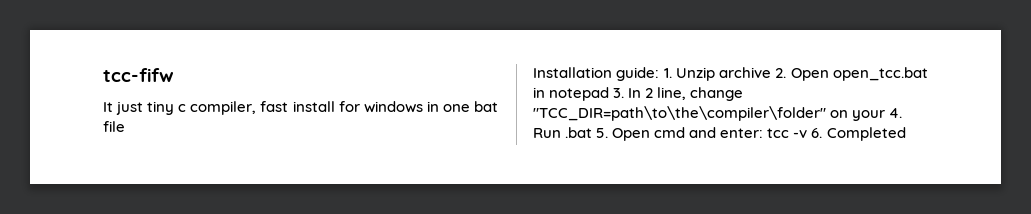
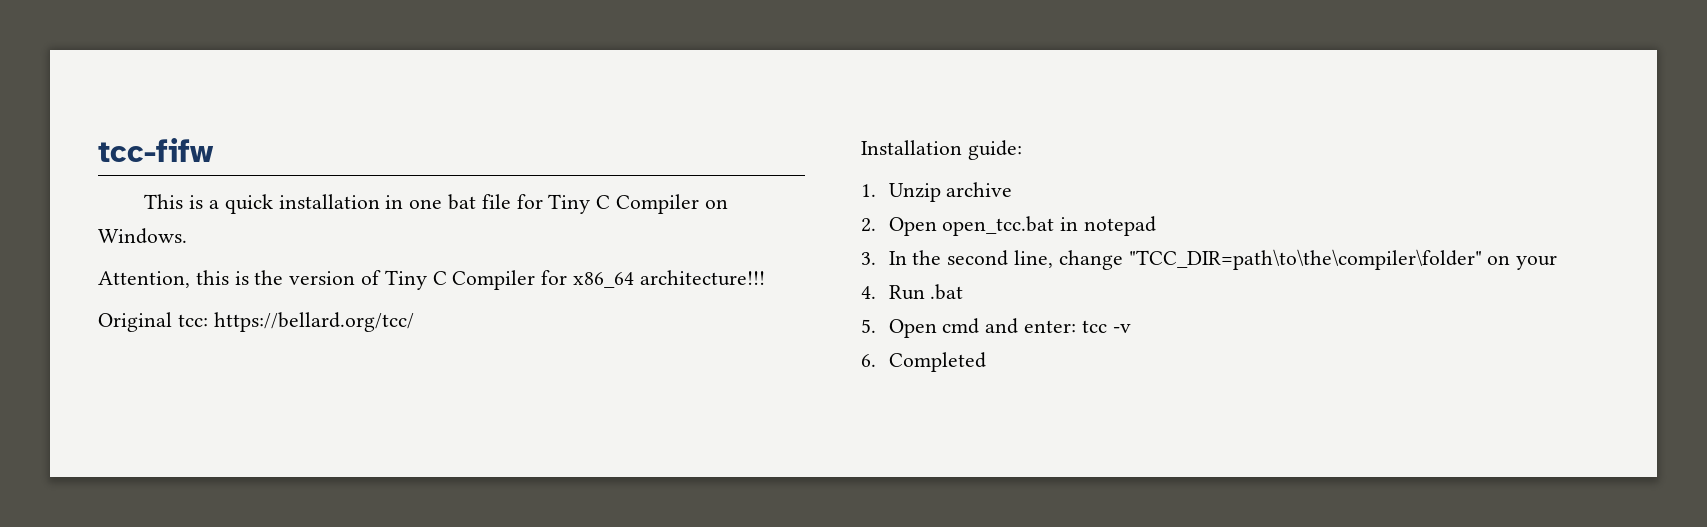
[103,101,498,115] [103,121,125,132] It just tiny c compiler, fast install for windows in one bat file -> [144,194,728,214] [98,228,187,244] [98,270,765,290] [98,312,414,332] This is a quick installation in one bat file for Tiny C Compiler on Windows. // Attention, this is the version of Tiny C Compiler for x86_64 architecture!!! // Original tcc: https://bellard.org/tcc/
(660, 74) none -> (1022, 150) //
(772, 72) none -> (1013, 189) //
(610, 94) none -> (1156, 226) //
[645,88,654,98] 2 -> [912,250,1009,266] the second
(886, 115) none -> (1558, 262) //
(593, 132) none -> (964, 292) //
(808, 134) none -> (1131, 328) //

